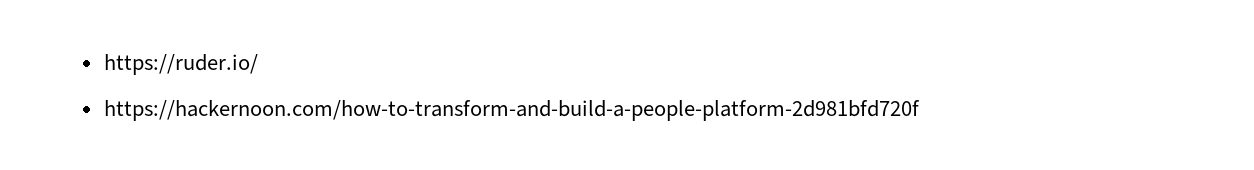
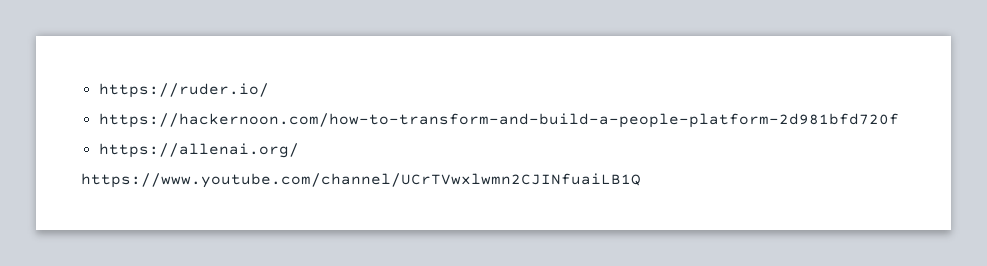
(920, 110) none -> [98,143,299,158] [81,173,641,188] // https://allenai.org/ // https://www.youtube.com/channel/UCrTVwxlwmn2CJINfuaiLB1Q

